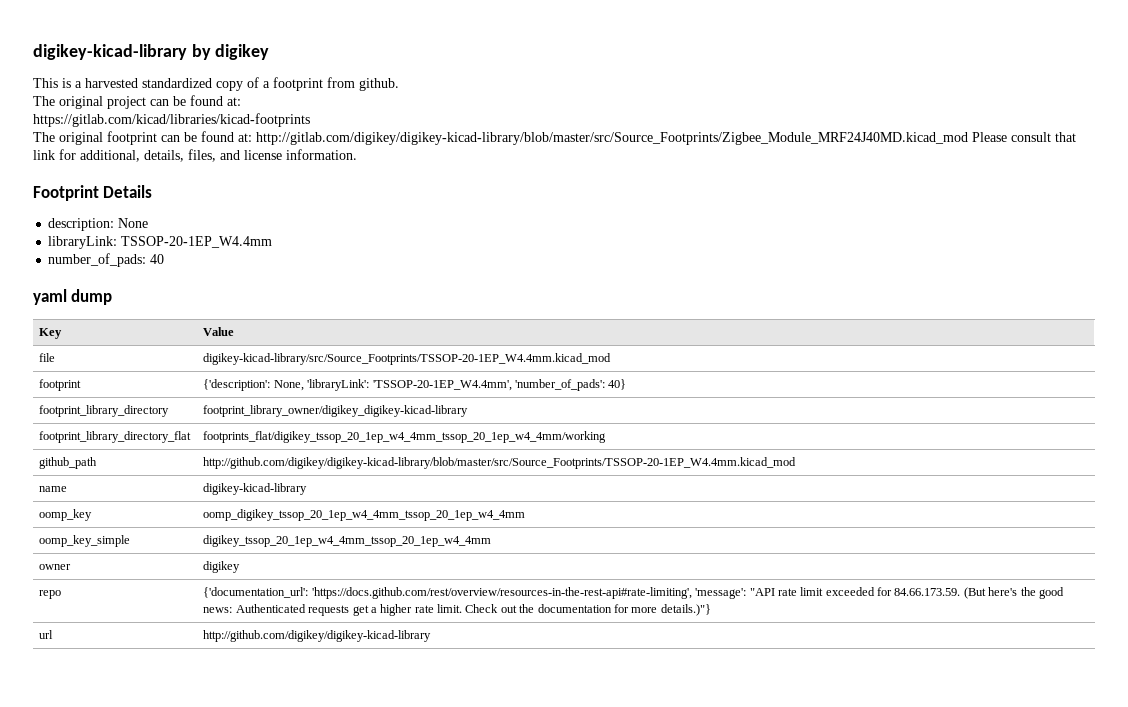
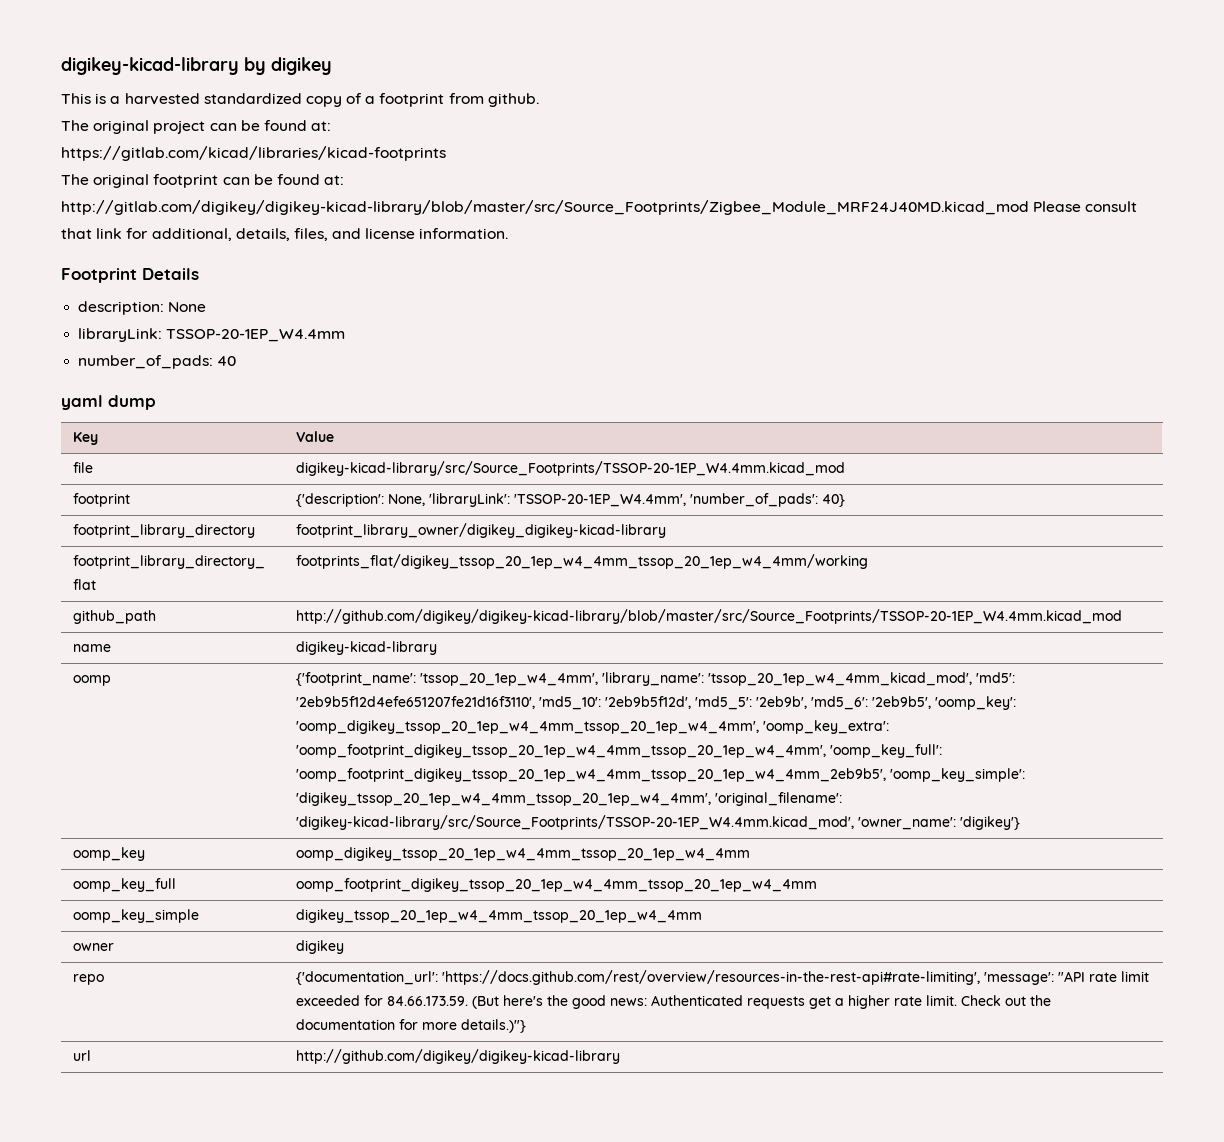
(308, 489) none -> [73,675,112,686] [296,672,1016,686] [296,696,1017,710] [296,720,890,734] [296,744,943,758] [296,768,1026,782] [296,792,843,806] [296,815,1021,830] // oomp | {'footprint_name': 'tssop_20_1ep_w4_4mm', 'library_name': 'tssop_20_1ep_w4_4mm_kicad_mod', 'md5': '2eb9b5f12d4efe651207fe21d16f3110', 'md5_10': '2eb9b5f12d', 'md5_5': '2eb9b', 'md5_6': '2eb9b5', 'oomp_key': 'oomp_digikey_tssop_20_1ep_w4_4mm_tssop_20_1ep_w4_4mm', 'oomp_key_extra': 'oomp_footprint_digikey_tssop_20_1ep_w4_4mm_tssop_20_1ep_w4_4mm', 'oomp_key_full': 'oomp_footprint_digikey_tssop_20_1ep_w4_4mm_tssop_20_1ep_w4_4mm_2eb9b5', 'oomp_key_simple': 'digikey_tssop_20_1ep_w4_4mm_tssop_20_1ep_w4_4mm', 'original_filename': 'digikey-kicad-library/src/Source_Footprints/TSSOP-20-1EP_W4.4mm.kicad_mod', 'owner_name': 'digikey'}
(526, 515) none -> [73,878,177,892] [296,878,818,892] // oomp_key_full | oomp_footprint_digikey_tssop_20_1ep_w4_4mm_tssop_20_1ep_w4_4mm

